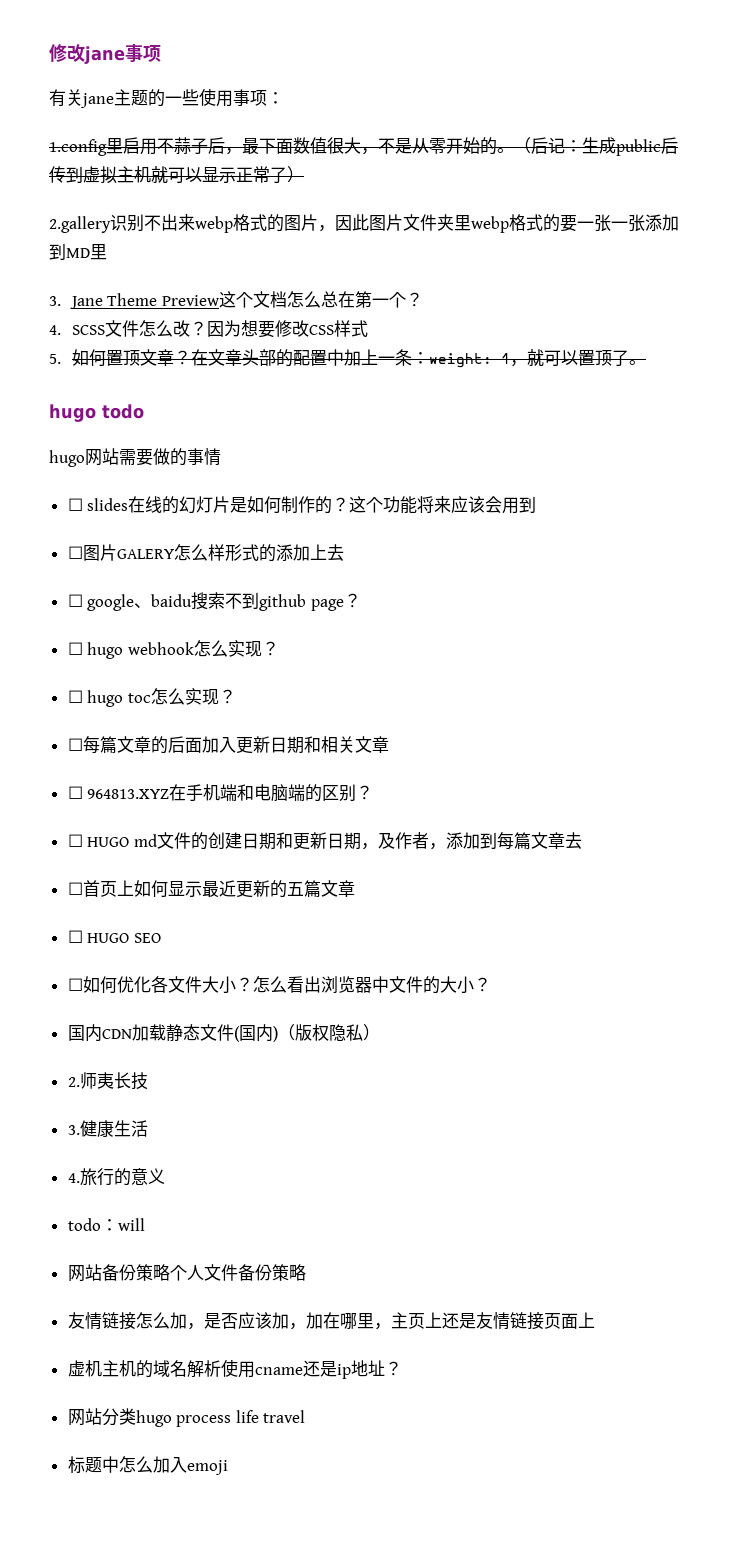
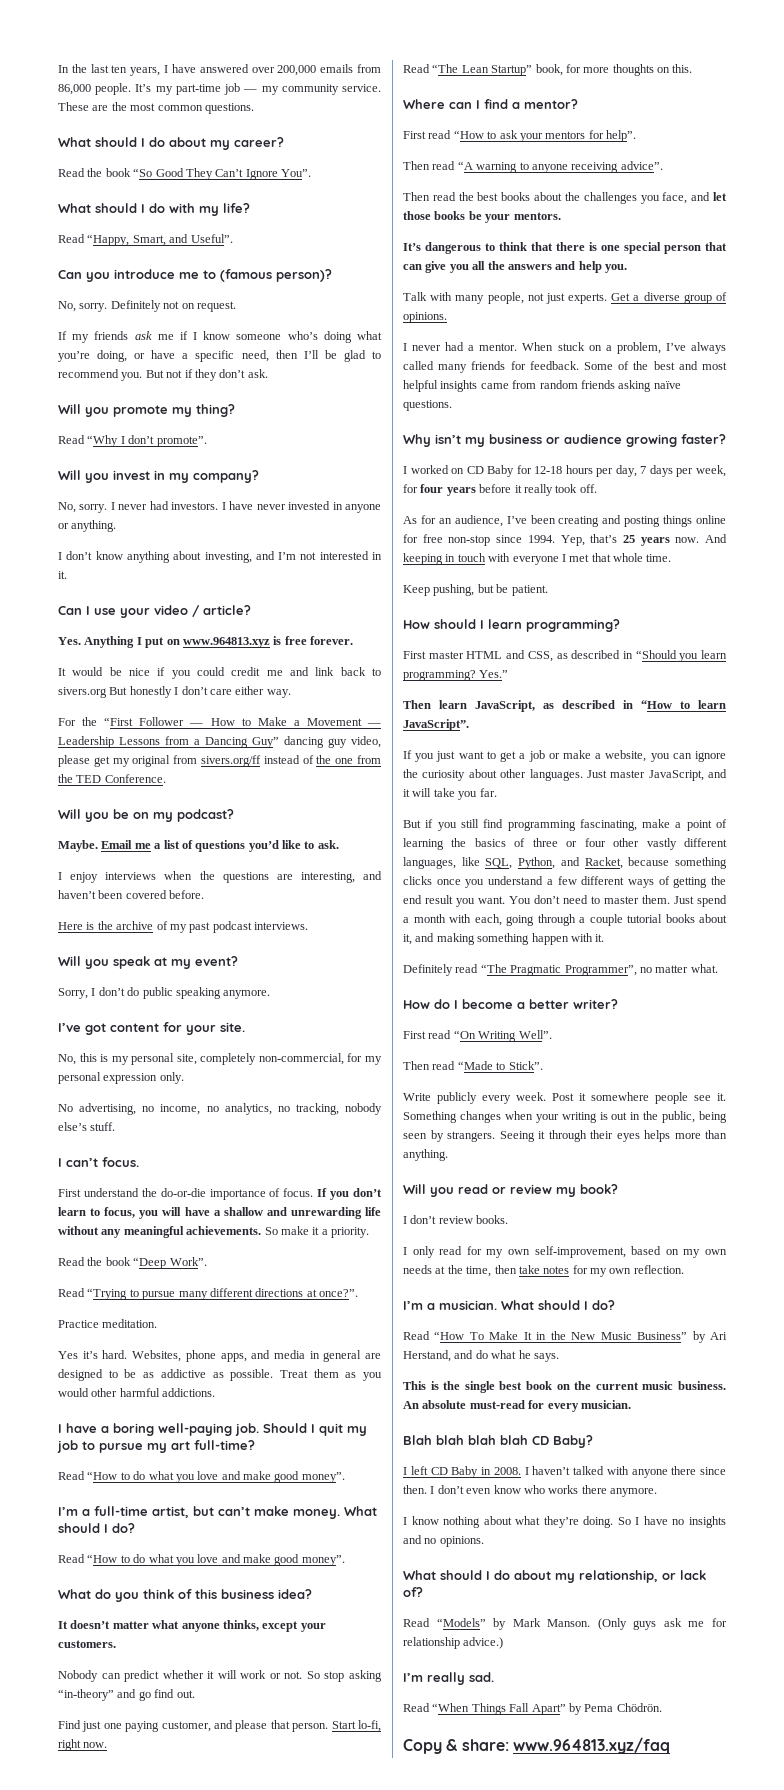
[49,44,161,64] [49,88,284,108] [49,137,678,156] [49,166,304,184] [49,214,679,233] [49,243,107,260] [49,291,423,309] [49,320,368,338] [49,349,646,368] [49,404,144,422] [49,448,221,467] [67,496,537,514] [67,544,344,562] [67,592,361,611] [67,640,279,659] [67,688,236,707] [67,736,389,754] [67,784,374,802] [67,832,582,850] [67,880,355,898] [67,930,161,943] [67,976,491,994] [67,1024,380,1042] [67,1072,148,1090] [67,1120,148,1138] [67,1168,165,1186] [67,1218,145,1231] [67,1264,306,1282] [67,1312,595,1330] [67,1359,402,1379] [67,1408,306,1427] [67,1456,228,1475] 修改jane事项 // 有关jane主题的一些使用事项： // 1.config里启用不蒜子后，最下面数值很大，不是从零开始的。（后记：生成public后传到虚拟主机就可以显示正常了） // 2.gallery识别不出来webp格式的图片，因此图片文件夹里webp格式的要一张一张添加到MD里 // 3. Jane Theme Preview这个文档怎么总在第一个？ // 4. SCSS文件怎么改？因为想要修改CSS样式 // 5.如何置顶文章？在文章头部的配置中加上一条：weight: 1，就可以置顶了。 // hugo todo // hugo网站需要做的事情 // ☐ slides在线的幻灯片是如何制作的？这个功能将来应该会用到 // ☐图片GALERY怎么样形式的添加上去 // ☐ google、baidu搜索不到github page？ // ☐ hugo webhook怎么实现？ // ☐ hugo toc怎么实现？ // ☐每篇文章的后面加入更新日期和相关文章 // ☐ 964813.XYZ在手机端和电脑端的区别？ // ☐ HUGO md文件的创建日期和更新日期，及作者，添加到每篇文章去 // ☐首页上如何显示最近更新的五篇文章 // ☐ HUGO SEO // ☐如何优化各文件大小？怎么看出浏览器中文件的大小？ // 国内CDN加载静态文件(国内)（版权隐私） // 2.师夷长技 // 3.健康生活 // 4.旅行的意义 // todo：will // 网站备份策略个人文件备份策略 // 友情链接怎么加，是否应该加，加在哪里，主页上还是友情链接页面上 // 虚机主机的域名解析使用cname还是ip地址？ // 网站分类hugo process life travel // 标题中怎么加入emoji -> [58,64,381,76] [58,83,382,95] [58,102,254,114] [58,137,284,150] [58,168,311,180] [58,203,250,216] [58,234,233,246] [58,269,332,282] [58,300,236,312] [58,331,383,343] [58,350,381,362] [58,369,268,381] [58,404,235,417] [58,435,207,447] [58,470,259,483] [58,501,381,513] [58,520,117,532] [58,551,383,563] [58,571,67,579] [58,605,251,618] [58,636,353,648] [58,667,381,679] [58,686,291,698] [58,717,381,726] [58,736,381,748] [58,755,382,767] [58,774,166,783] [58,809,234,822] [58,840,339,852] [58,871,382,883] [58,890,205,899] [58,921,308,933] [58,956,238,969] [58,987,271,999] [58,1022,245,1035] [58,1053,382,1065] [58,1072,184,1084] [58,1103,382,1115] [58,1122,116,1131] [58,1157,139,1167] [58,1188,383,1200] [58,1207,381,1219] [58,1226,369,1238] [58,1257,207,1269] [58,1288,358,1300] [58,1319,158,1328] [58,1350,381,1362] [58,1369,382,1381] [58,1388,216,1397] [58,1423,367,1436] [57,1440,255,1453] [58,1471,345,1483] [58,1506,377,1519] [58,1523,135,1533] [58,1554,345,1566] [58,1589,312,1602] [58,1620,326,1632] [58,1640,116,1648] [58,1670,382,1682] [58,1689,195,1701] [58,1720,381,1732] [58,1739,108,1751] [403,64,693,76] [403,99,578,109] [403,130,636,142] [403,161,663,173] [403,192,727,204] [403,211,561,223] [403,242,727,254] [403,261,627,273] [403,292,727,304] [403,312,447,323] [403,342,726,354] [403,361,727,373] [403,380,681,392] [403,400,452,411] [403,434,726,447] [403,465,726,477] [403,484,597,496] [403,515,726,527] [403,534,727,546] [403,553,672,565] [403,584,548,596] [403,619,620,632] [403,650,727,662] [403,670,509,681] [403,700,726,712] [403,719,469,731] [403,750,726,762] [403,769,727,781] [403,788,497,800] [403,819,727,831] [403,838,727,850] [403,857,727,869] [403,876,726,888] [403,895,727,907] [403,914,727,926] [403,933,605,945] [403,964,718,976] [403,999,618,1009] [403,1030,552,1042] [403,1061,543,1070] [403,1092,726,1104] [403,1111,727,1123] [403,1130,727,1142] [403,1149,448,1161] [403,1184,618,1197] [403,1215,509,1224] [403,1246,727,1258] [403,1265,684,1277] [403,1300,615,1310] [403,1331,727,1343] [403,1350,559,1362] [403,1381,726,1393] [403,1400,631,1412] [403,1435,593,1448] [403,1466,726,1478] [403,1485,657,1497] [403,1516,726,1528] [403,1535,484,1547] [403,1570,706,1583] [403,1587,423,1597] [403,1618,727,1630] [403,1637,504,1649] [403,1672,494,1685] [403,1703,662,1715] [403,1737,670,1754] In the last ten years, I have answered over 200,000 emails from 86,000 people. It’s my part-time job — my community service. These are the most common questions. // What should I do about my career? // Read the book “So Good They Can’t Ignore You”. // What should I do with my life? // Read “Happy, Smart, and Useful”. // Can you introduce me to (famous person)? // No, sorry. Definitely not on request. // If my friends ask me if I know someone who’s doing what you’re doing, or have a specific need, then I’ll be glad to recommend you. But not if they don’t ask. // Will you promote my thing? // Read “Why I don’t promote”. // Will you invest in my company? // No, sorry. I never had investors. I have never invested in anyone or anything. // I don’t know anything about investing, and I’m not interested in it. // Can I use your video / article? // Yes. Anything I put on www.964813.xyz is free forever. // It would be nice if you could credit me and link back to sivers.org But honestly I don’t care either way. // For the “First Follower — How to Make a Movement — Leadership Lessons from a Dancing Guy” dancing guy video, please get my original from sivers.org/ff instead of the one from the TED Conference. // Will you be on my podcast? // Maybe. Email me a list of questions you’d like to ask. // I enjoy interviews when the questions are interesting, and haven’t been covered before. // Here is the archive of my past podcast interviews. // Will you speak at my event? // Sorry, I don’t do public speaking anymore. // I’ve got content for your site. // No, this is my personal site, completely non-commercial, for my personal expression only. // No advertising, no income, no analytics, no tracking, nobody else’s stuff. // I can’t focus. // First understand the do-or-die importance of focus. If you don’t learn to focus, you will have a shallow and unrewarding life without any meaningful achievements. So make it a priority. // Read the book “Deep Work”. // Read “Trying to pursue many different directions at once?”. // Practice meditation. // Yes it’s hard. Websites, phone apps, and media in general are designed to be as addictive as possible. Treat them as you would other harmful addictions. // I have a boring well-paying job. Should I quit my job to pursue my art full-time? // Read “How to do what you love and make good money”. // I’m a full-time artist, but can’t make money. What should I do? // Read “How to do what you love and make good money”. // What do you think of this business idea? // It doesn’t matter what anyone thinks, except your customers. // Nobody can predict whether it will work or not. So stop asking “in-theory” and go find out. // Find just one paying customer, and please that person. Start lo-fi, right now. // Read “The Lean Startup” book, for more thoughts on this. // Where can I find a mentor? // First read “How to ask your mentors for help”. // Then read “A warning to anyone receiving advice”. // Then read the best books about the challenges you face, and let those books be your mentors. // It’s dangerous to think that there is one special person that can give you all the answers and help you. // Talk with many people, not just experts. Get a diverse group of opinions. // I never had a mentor. When stuck on a problem, I’ve always called many friends for feedback. Some of the best and most helpful insights came from random friends asking naïve questions. // Why isn’t my business or audience growing faster? // I worked on CD Baby for 12-18 hours per day, 7 days per week, for four years before it really took off. // As for an audience, I’ve been creating and posting things online for free non-stop since 1994. Yep, that’s 25 years now. And keeping in touch with everyone I met that whole time. // Keep pushing, but be patient. // How should I learn programming? // First master HTML and CSS, as described in “Should you learn programming? Yes.” // Then learn JavaScript, as described in “How to learn JavaScript”. // If you just want to get a job or make a website, you can ignore the curiosity about other languages. Just master JavaScript, and it will take you far. // But if you still find programming fascinating, make a point of learning the basics of three or four other vastly different languages, like SQL, Python, and Racket, because something clicks once you understand a few different ways of getting the end result you want. You don’t need to master them. Just spend a month with each, going through a couple tutorial books about it, and making something happen with it. // Definitely read “The Pragmatic Programmer”, no matter what. // How do I become a better writer? // First read “On Writing Well”. // Then read “Made to Stick”. // Write publicly every week. Post it somewhere people see it. Something changes when your writing is out in the public, being seen by strangers. Seeing it through their eyes helps more than anything. // Will you read or review my book? // I don’t review books. // I only read for my own self-improvement, based on my own needs at the time, then take notes for my own reflection. // I’m a musician. What should I do? // Read “How To Make It in the New Music Business” by Ari Herstand, and do what he says. // This is the single best book on the current music business. An absolute must-read for every musician. // Blah blah blah blah CD Baby? // I left CD Baby in 2008. I haven’t talked with anyone there since then. I don’t even know who works there anymore. // I know nothing about what they’re doing. So I have no insights and no opinions. // What should I do about my relationship, or lack of? // Read “Models” by Mark Manson. (Only guys ask me for relationship advice.) // I’m really sad. // Read “When Things Fall Apart” by Pema Chödrön. // Copy & share: www.964813.xyz/faq

